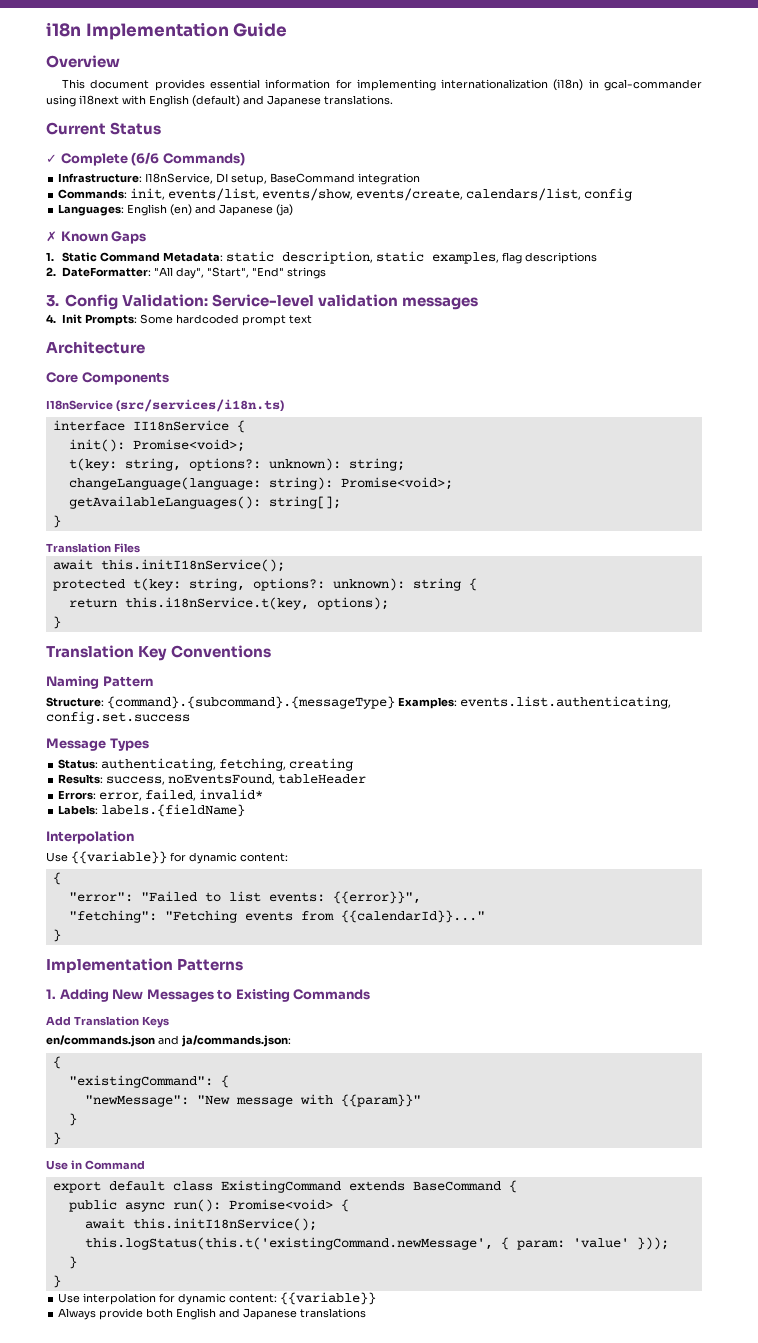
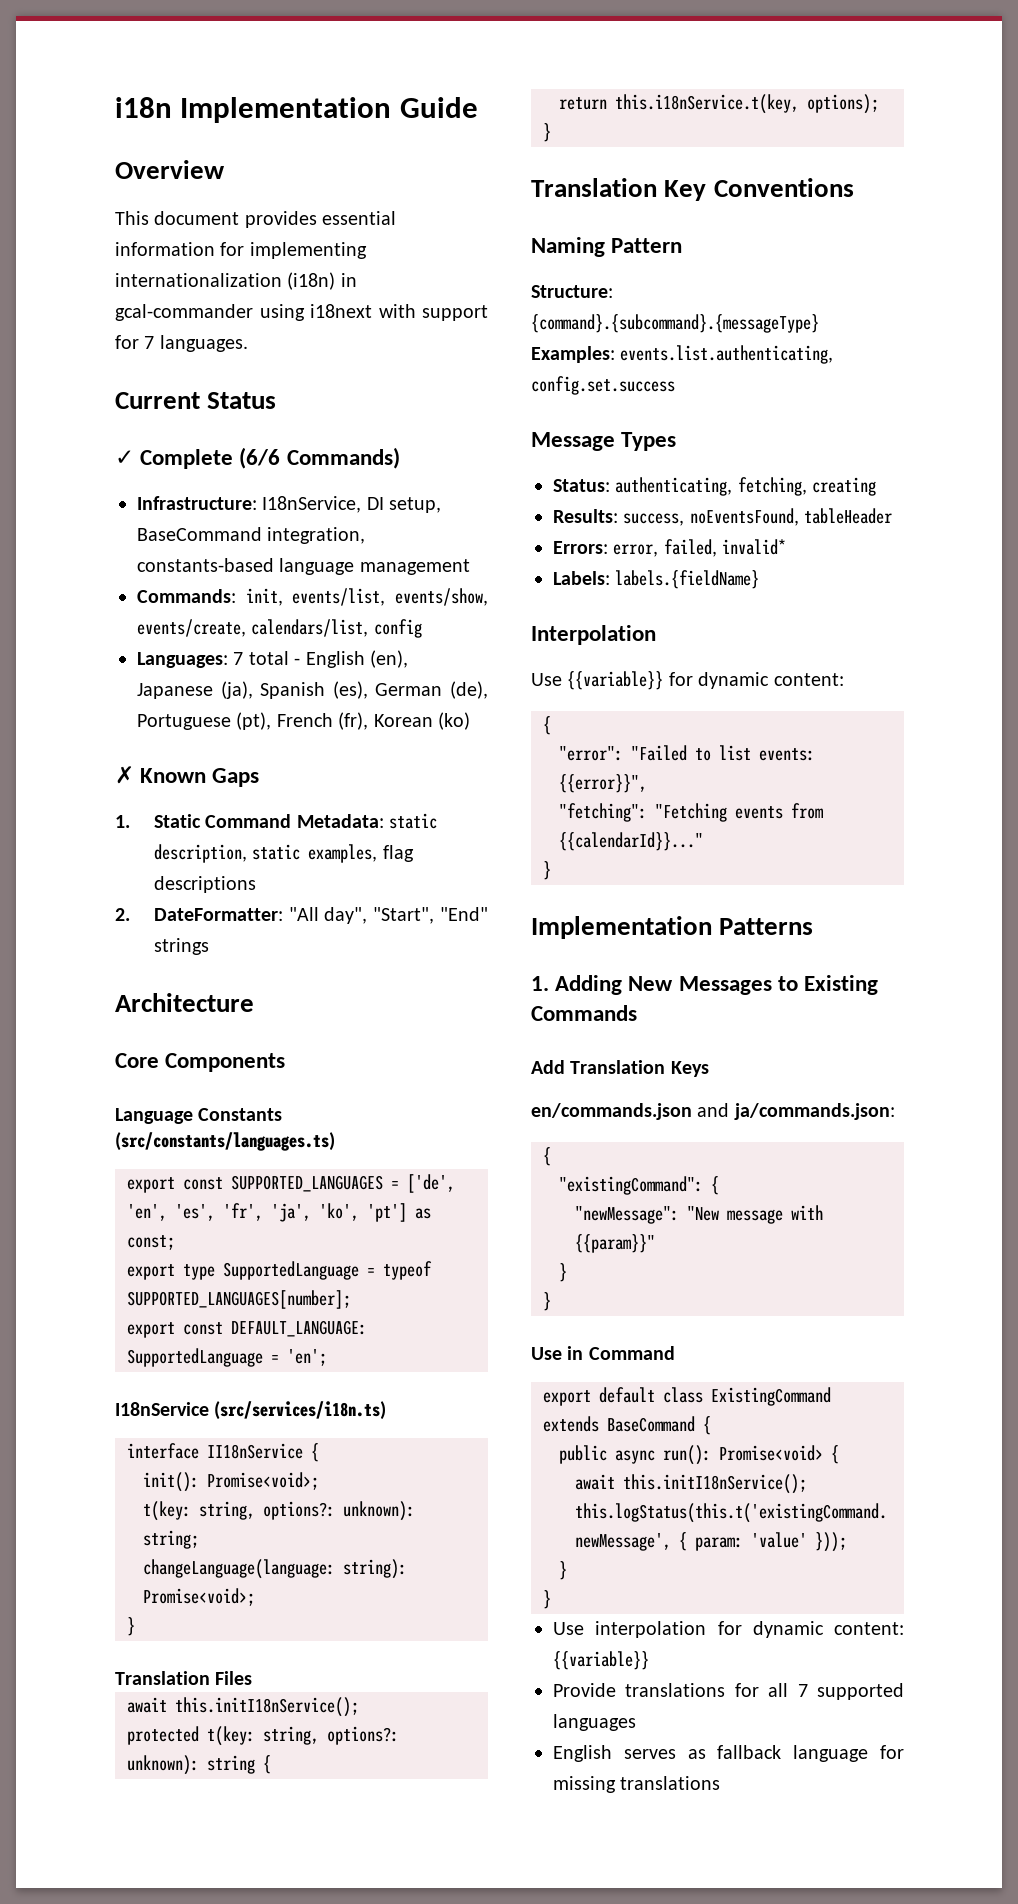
[149,95,393,107] English (default) and Japanese translations. -> [422,305,488,321] [115,335,248,352] support for 7 languages.
[358,173,421,185] integration -> [267,527,366,544] [137,558,470,575] integration, constants-based language management
[127,204,294,216] English (en) and Japanese (ja) -> [233,650,408,668] [137,681,488,699] [137,712,470,730] 7 total - English (en), Japanese (ja), Spanish (es), German (de), Portuguese (pt), French (fr), Korean (ko)
[46,294,478,310] [46,314,312,326] [46,341,145,354] [46,372,169,385] 3. Config Validation: Service-level validation messages // 4. Init Prompts: Some hardcoded prompt text // Architecture // Core Components -> [115,993,254,1012] [115,1053,286,1072] [115,1108,283,1124] [115,1132,335,1151] [127,1174,455,1193] [127,1203,431,1222] [127,1235,175,1250] [127,1261,432,1280] [127,1290,351,1309] [127,1320,367,1338] [127,1348,327,1367] Architecture // Core Components // Language Constants (src/constants/languages.ts) // export const SUPPORTED_LANGUAGES = ['de', 'en', 'es', 'fr', 'ja', 'ko', 'pt'] as const; // export type SupportedLanguage = typeof SUPPORTED_LANGUAGES[number]; // export const DEFAULT_LANGUAGE: SupportedLanguage = 'en';
[68,496,341,509] // getAvailableLanguages(): string[]; -> (255, 1597) none
[58,1308,298,1320] Always provide both English and Japanese -> [553,1683,904,1700] [553,1714,636,1731] [553,1745,904,1762] [553,1776,616,1793] Provide translations for all 7 supported languages // English serves as fallback language for missing

